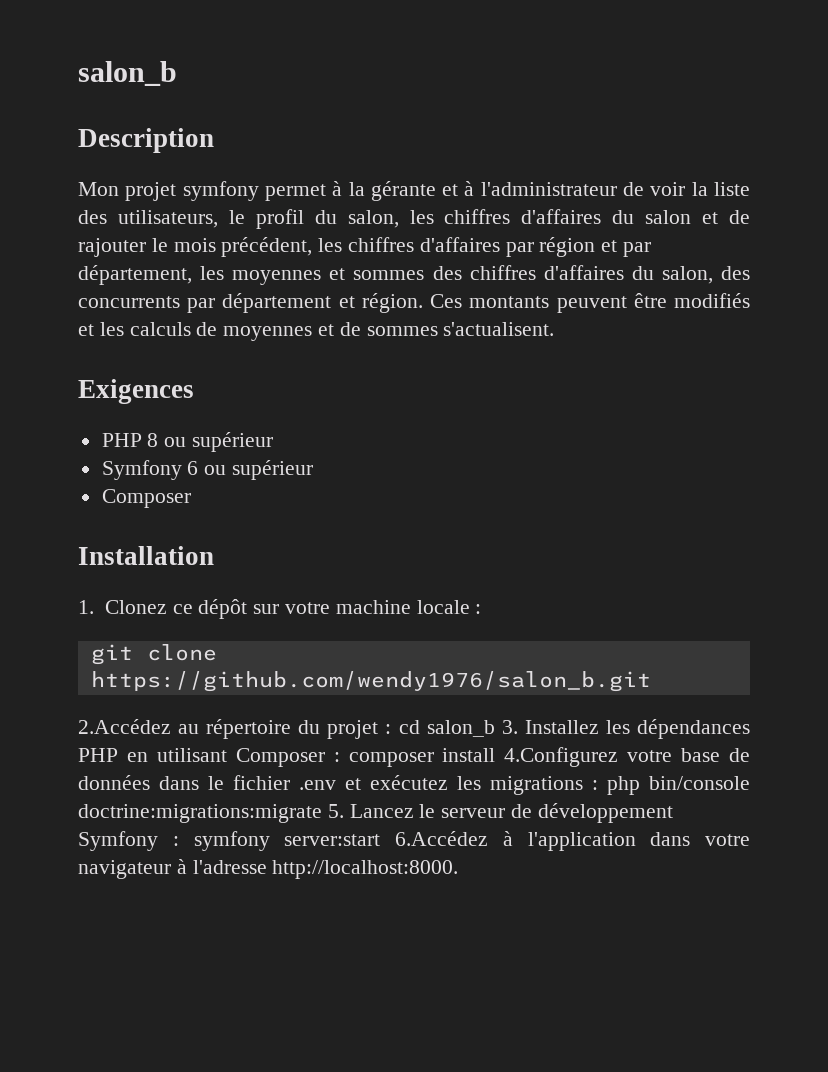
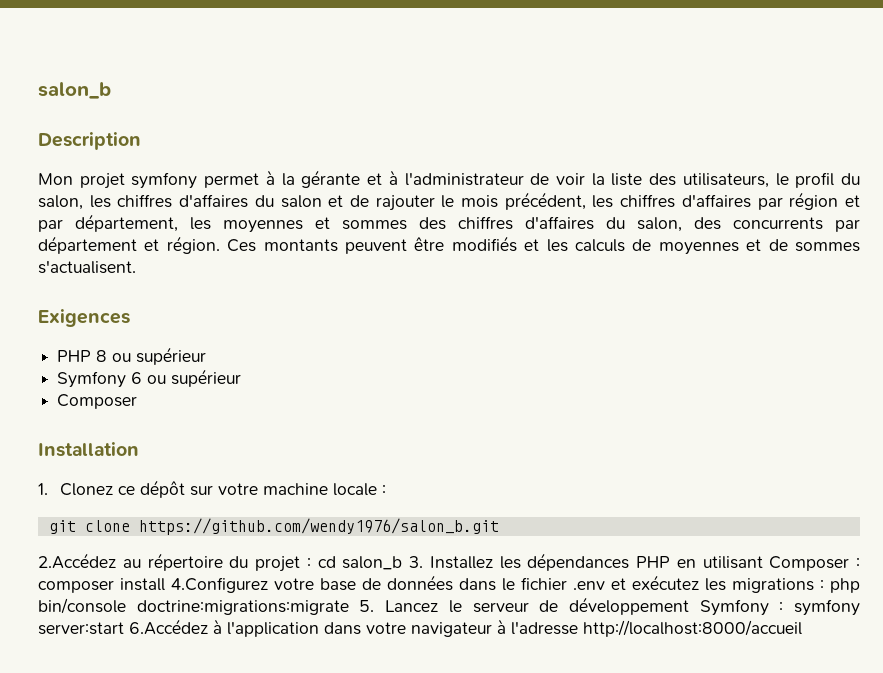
[272,860,459,879] http://localhost:8000. -> [583,620,802,637] http://localhost:8000/accueil

